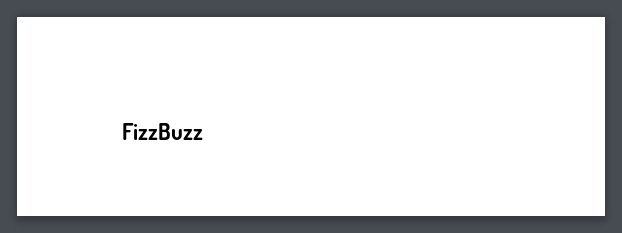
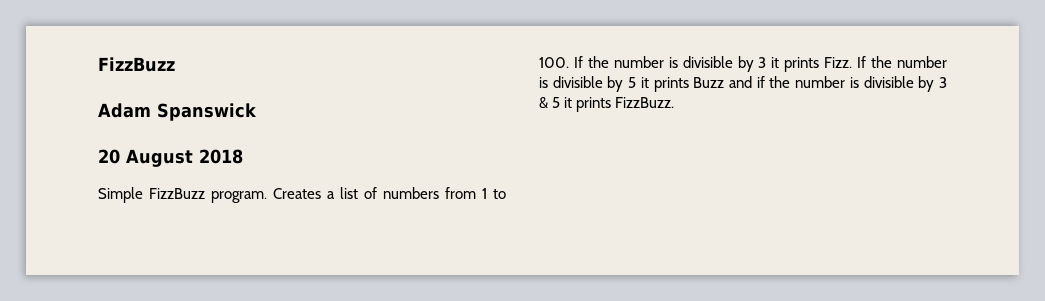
[122,123,203,140] FizzBuzz -> [98,57,175,72] [98,103,257,121] [98,149,243,167] [98,187,506,203] [539,56,947,72] [539,76,948,92] [539,97,675,112] FizzBuzz // Adam Spanswick // 20 August 2018 // Simple FizzBuzz program. Creates a list of numbers from 1 to 100. If the number is divisible by 3 it prints Fizz. If the number is divisible by 5 it prints Buzz and if the number is divisible by 3 & 5 it prints FizzBuzz.

